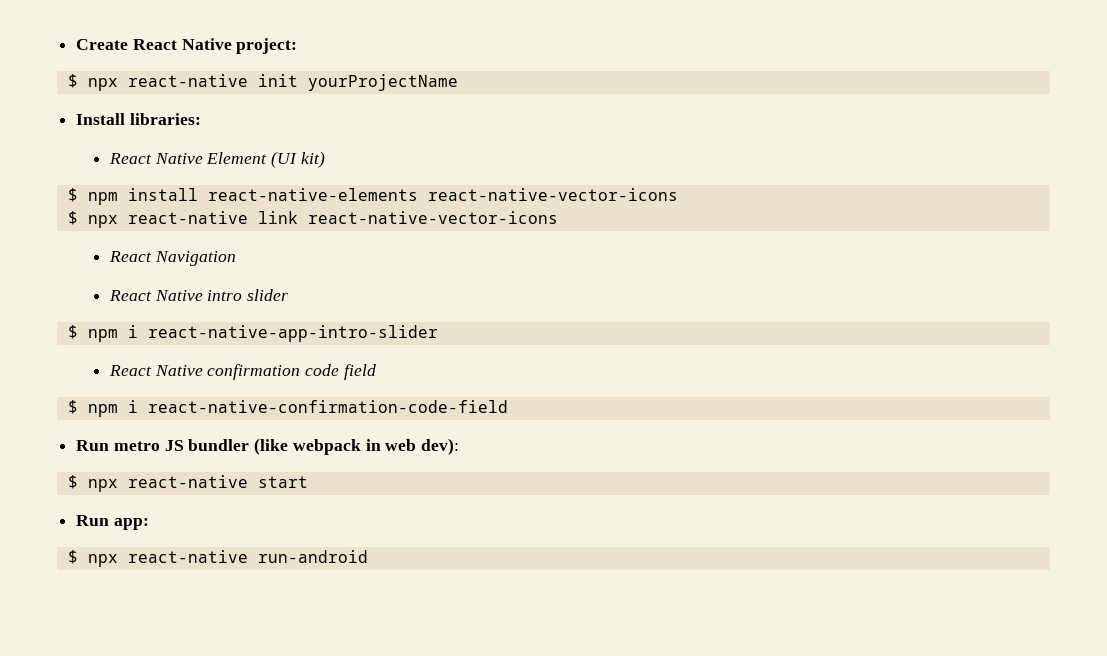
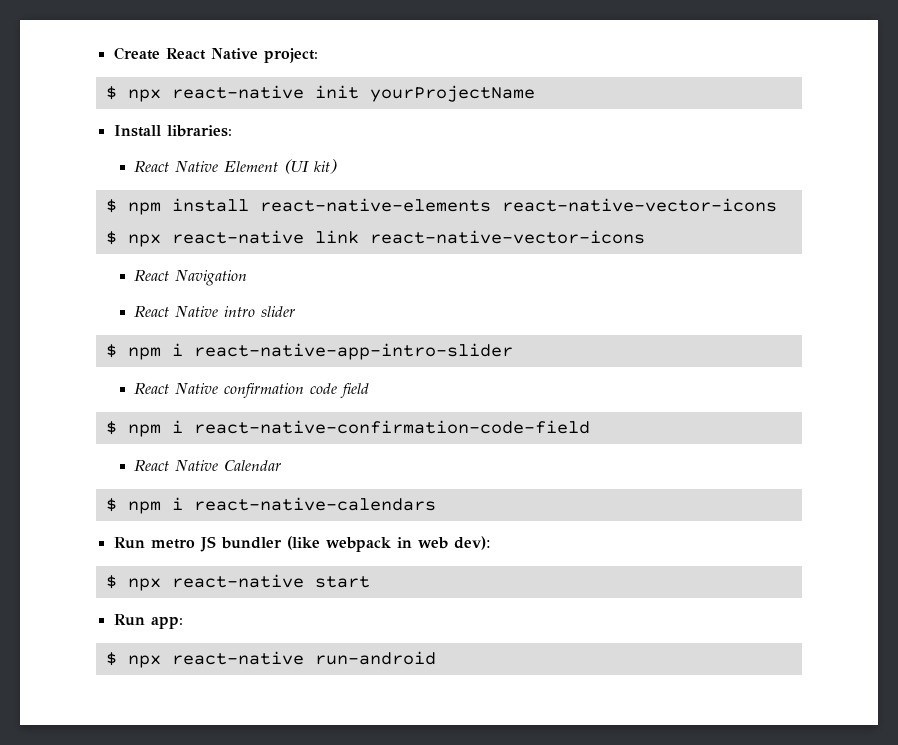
(508, 406) none -> [133,460,281,472] [105,497,436,514] // React Native Calendar // $ npm i react-native-calendars

